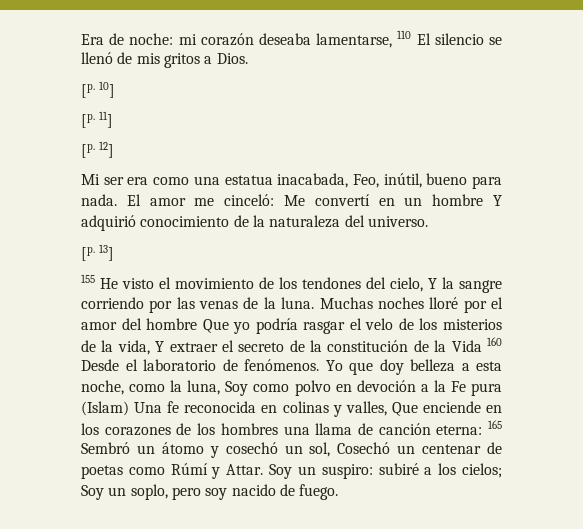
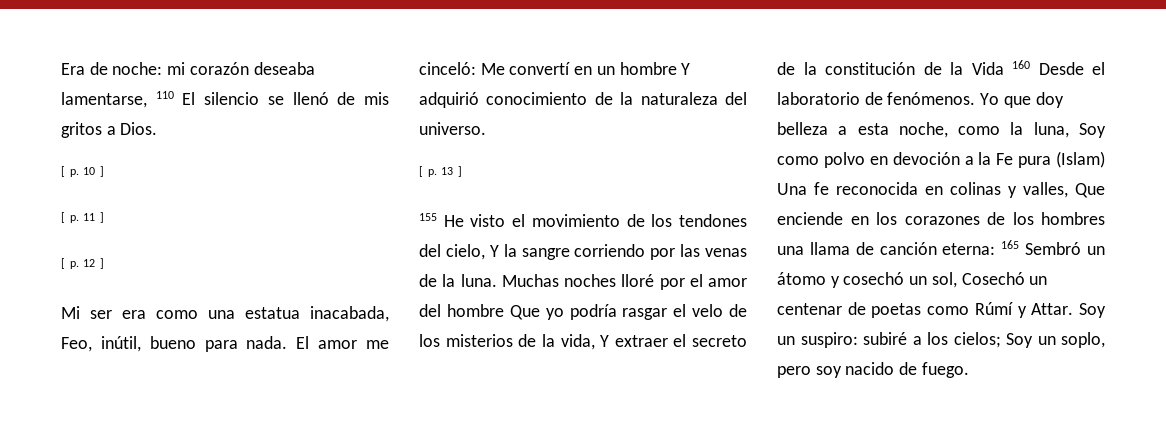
[81,81,116,98] [81,111,114,128] [81,141,115,158] [p. 10] // [p. 11] // [p. 12] -> [61,166,105,177] [61,212,105,223] [61,258,105,269] [ p. 10 ] // [ p. 11 ] // [ p. 12 ]
[81,244,115,261] [p. 13] -> [419,166,463,177] [ p. 13 ]

